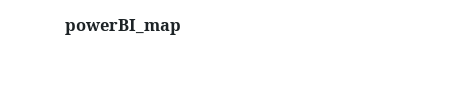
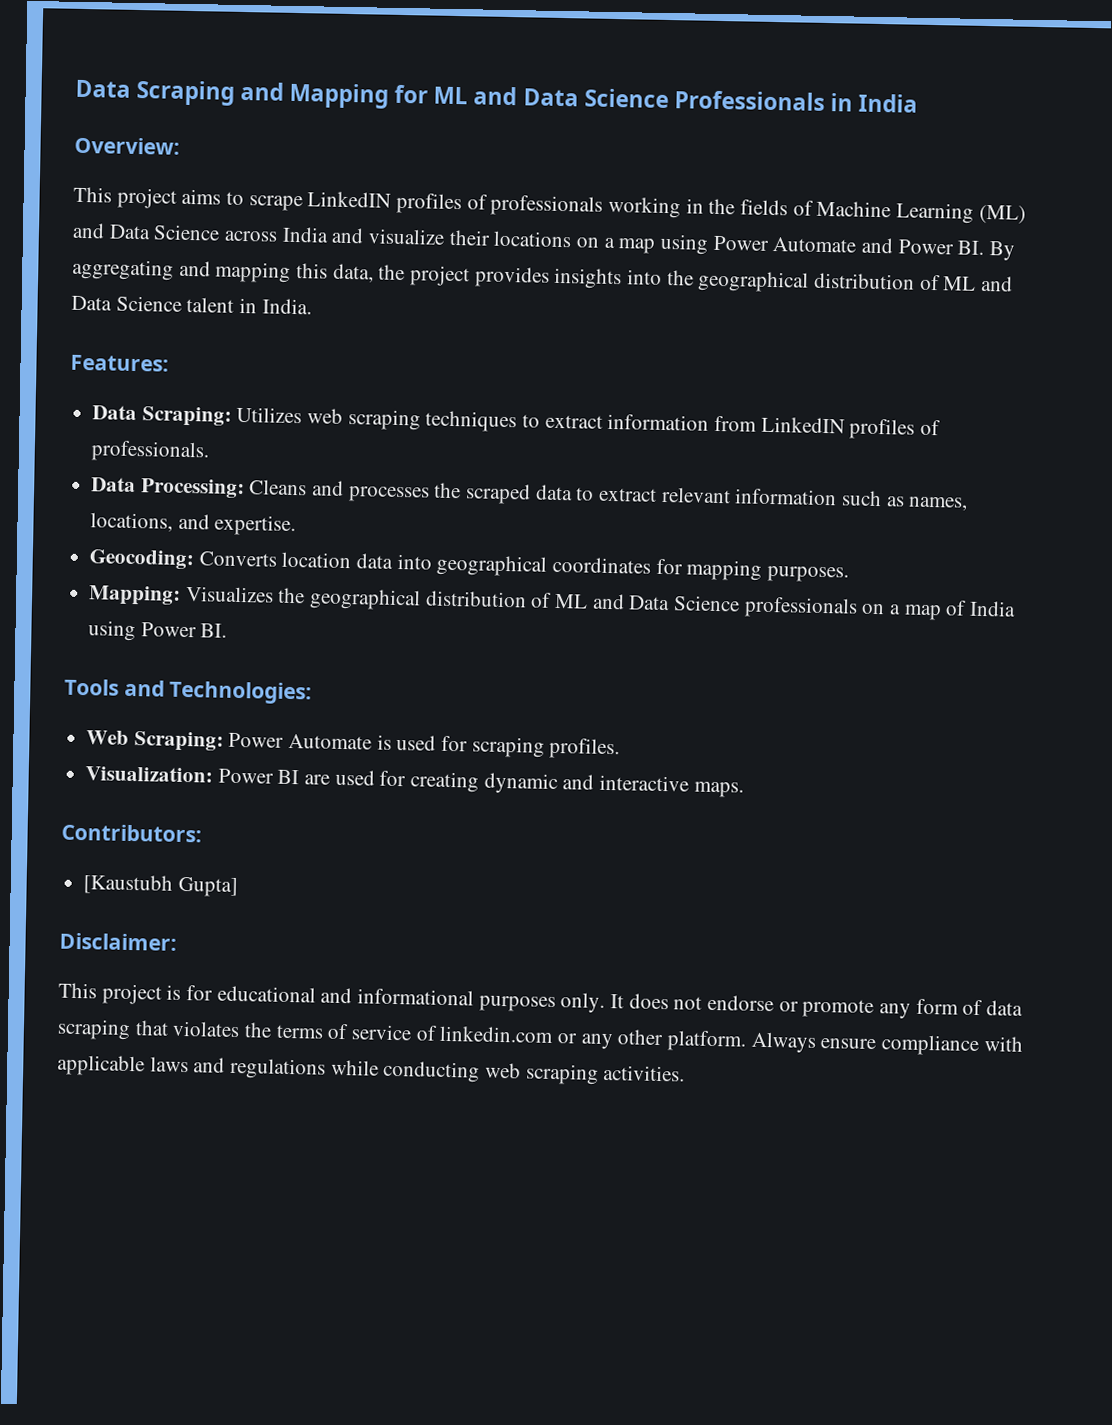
[65,19,181,35] powerBI_map -> [75,79,918,113] [74,136,180,155] [73,186,1026,224] [72,222,1016,261] [72,258,1014,293] [71,295,312,315] [70,354,169,372] [92,405,942,440] [91,440,211,463] [91,477,969,511] [90,512,297,537] [89,549,850,583] [88,585,1017,621] [88,620,228,642] [64,678,313,705] [86,730,621,760] [85,766,744,798] [61,823,202,843] [83,874,238,898] [59,932,177,951] [58,982,1024,1019] [57,1018,1023,1057] [57,1054,686,1085] Data Scraping and Mapping for ML and Data Science Professionals in India // Overview: // This project aims to scrape LinkedIN profiles of professionals working in the fields of Machine Learning (ML) and Data Science across India and visualize their locations on a map using Power Automate and Power BI. By aggregating and mapping this data, the project provides insights into the geographical distribution of ML and Data Science talent in India. // Features: // Data Scraping: Utilizes web scraping techniques to extract information from LinkedIN profiles of professionals. // Data Processing: Cleans and processes the scraped data to extract relevant information such as names, locations, and expertise. // Geocoding: Converts location data into geographical coordinates for mapping purposes. // Mapping: Visualizes the geographical distribution of ML and Data Science professionals on a map of India using Power BI. // Tools and Technologies: // Web Scraping: Power Automate is used for scraping profiles. // Visualization: Power BI are used for creating dynamic and interactive maps. // Contributors: // [Kaustubh Gupta] // Disclaimer: // This project is for educational and informational purposes only. It does not endorse or promote any form of data scraping that violates the terms of service of linkedin.com or any other platform. Always ensure compliance with applicable laws and regulations while conducting web scraping activities.

